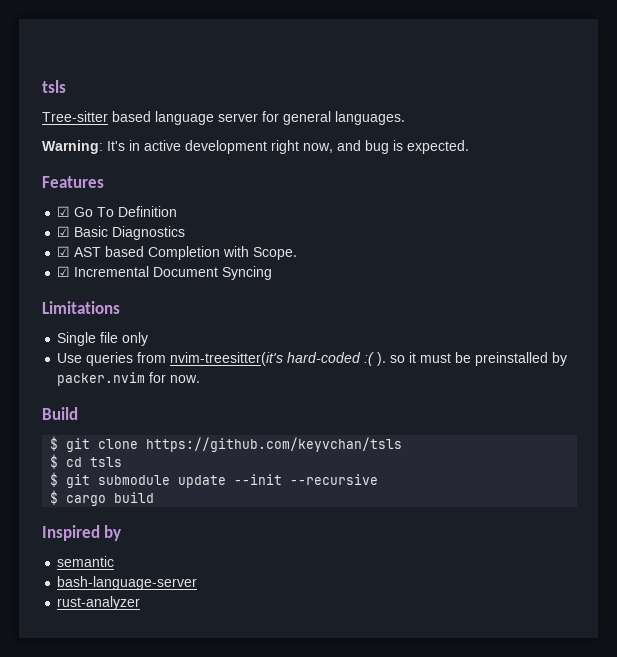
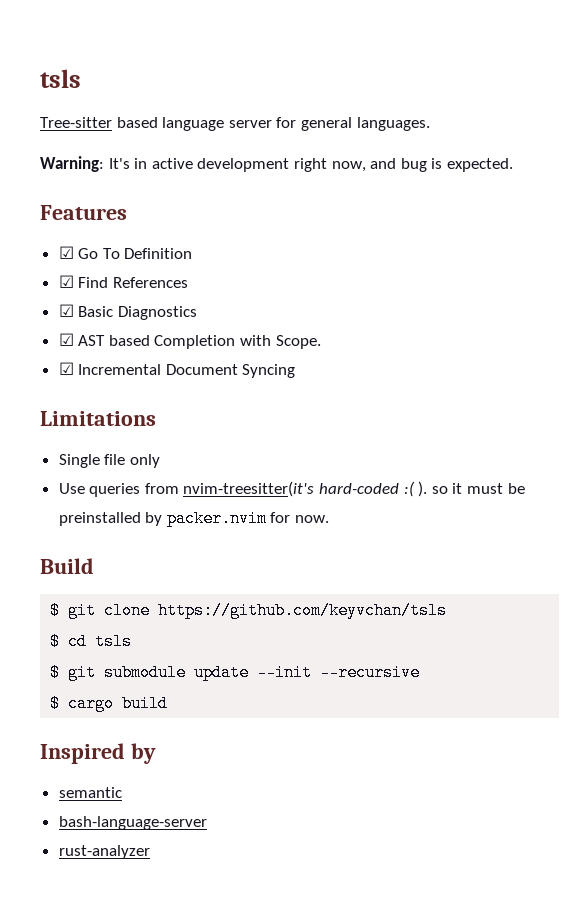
(178, 211) none -> [58,275,188,288] // ☑ Find References

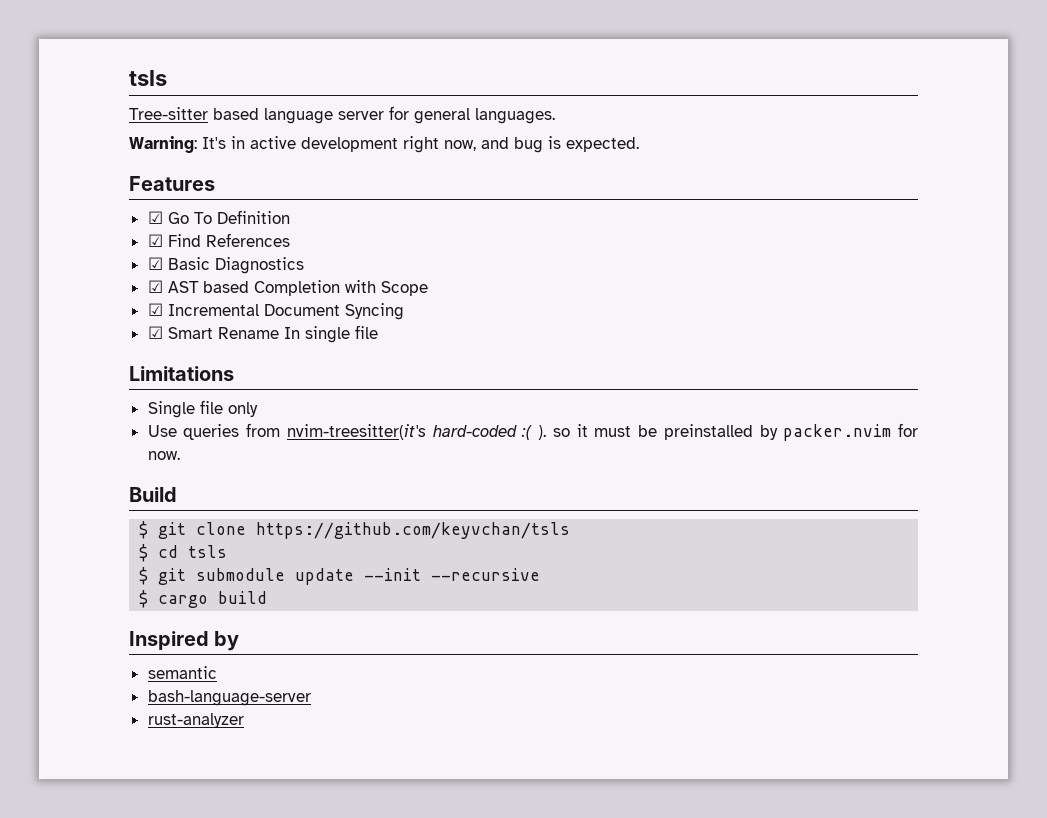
[275,335,321,349] Scope. -> [380,281,428,296] Scope
(296, 371) none -> [147,325,378,343] // ☑ Smart Rename In single file

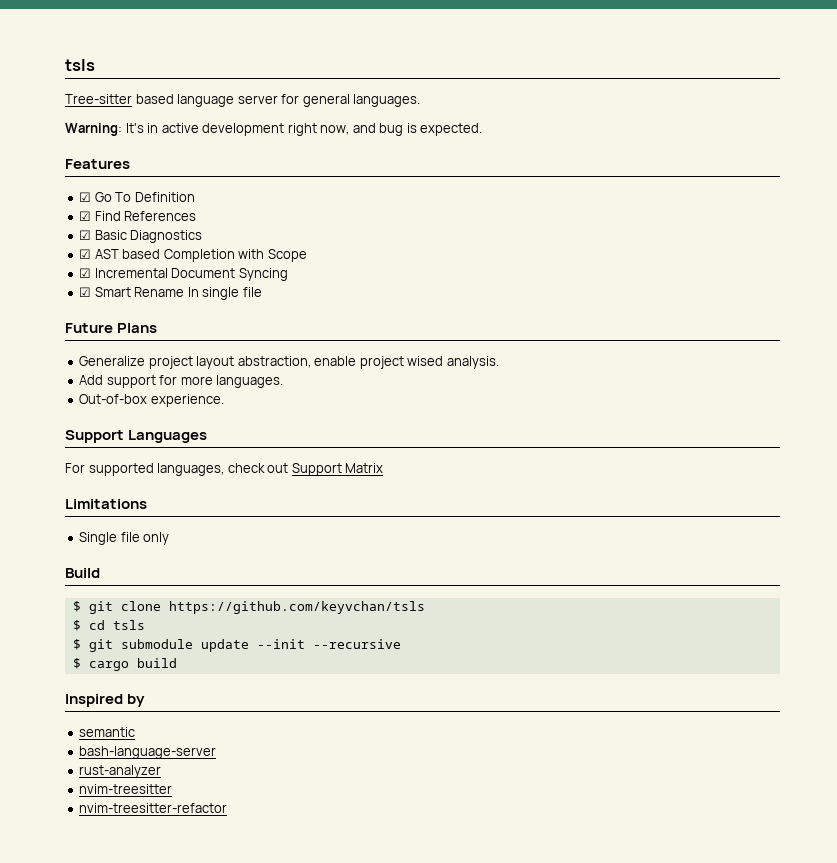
[129,366,234,381] [147,400,258,418] [147,423,918,441] [147,451,180,460] Limitations // Single file only // Use queries from nvim-treesitter(it's hard-coded :( ). so it must be preinstalled by packer.nvim for now. -> [65,323,158,333] [79,356,499,369] [79,375,284,388] [79,394,224,407] [65,430,208,443] [65,463,384,476] [65,499,147,509] [79,532,170,545] Future Plans // Generalize project layout abstraction, enable project wised analysis. // Add support for more languages. // Out-of-box experience. // Support Languages // For supported languages, check out Support Matrix // Limitations // Single file only
(244, 720) none -> [79,784,173,794] [79,803,228,813] // nvim-treesitter // nvim-treesitter-refactor

